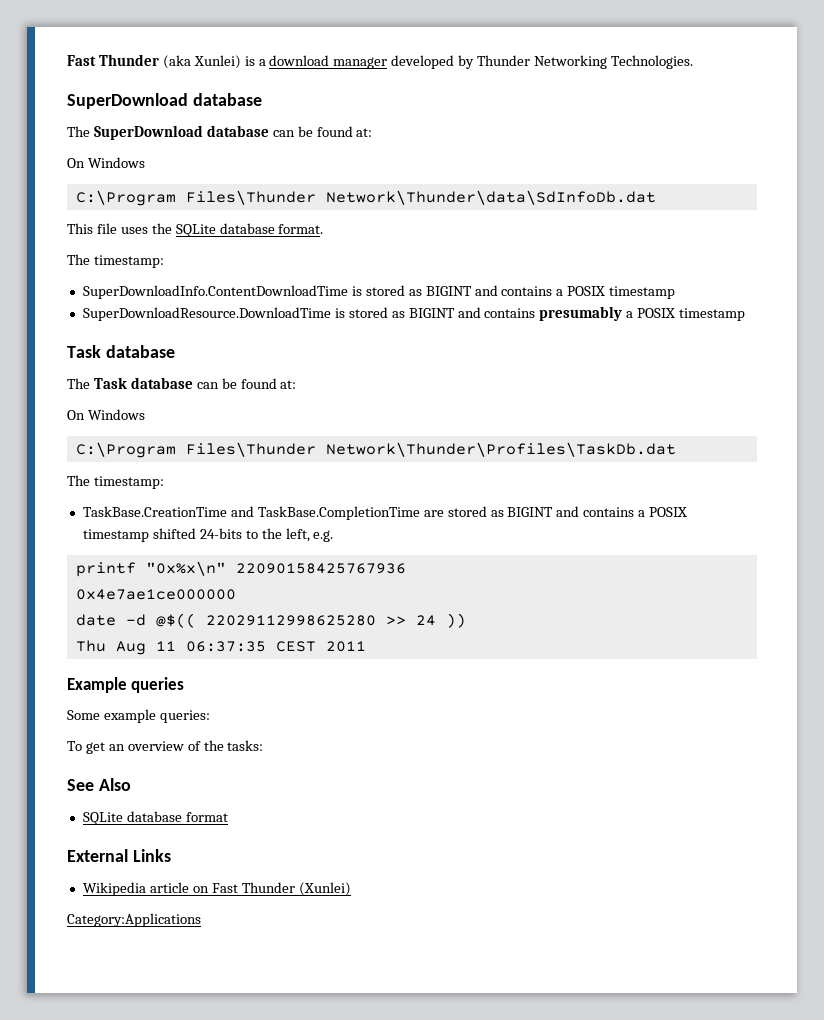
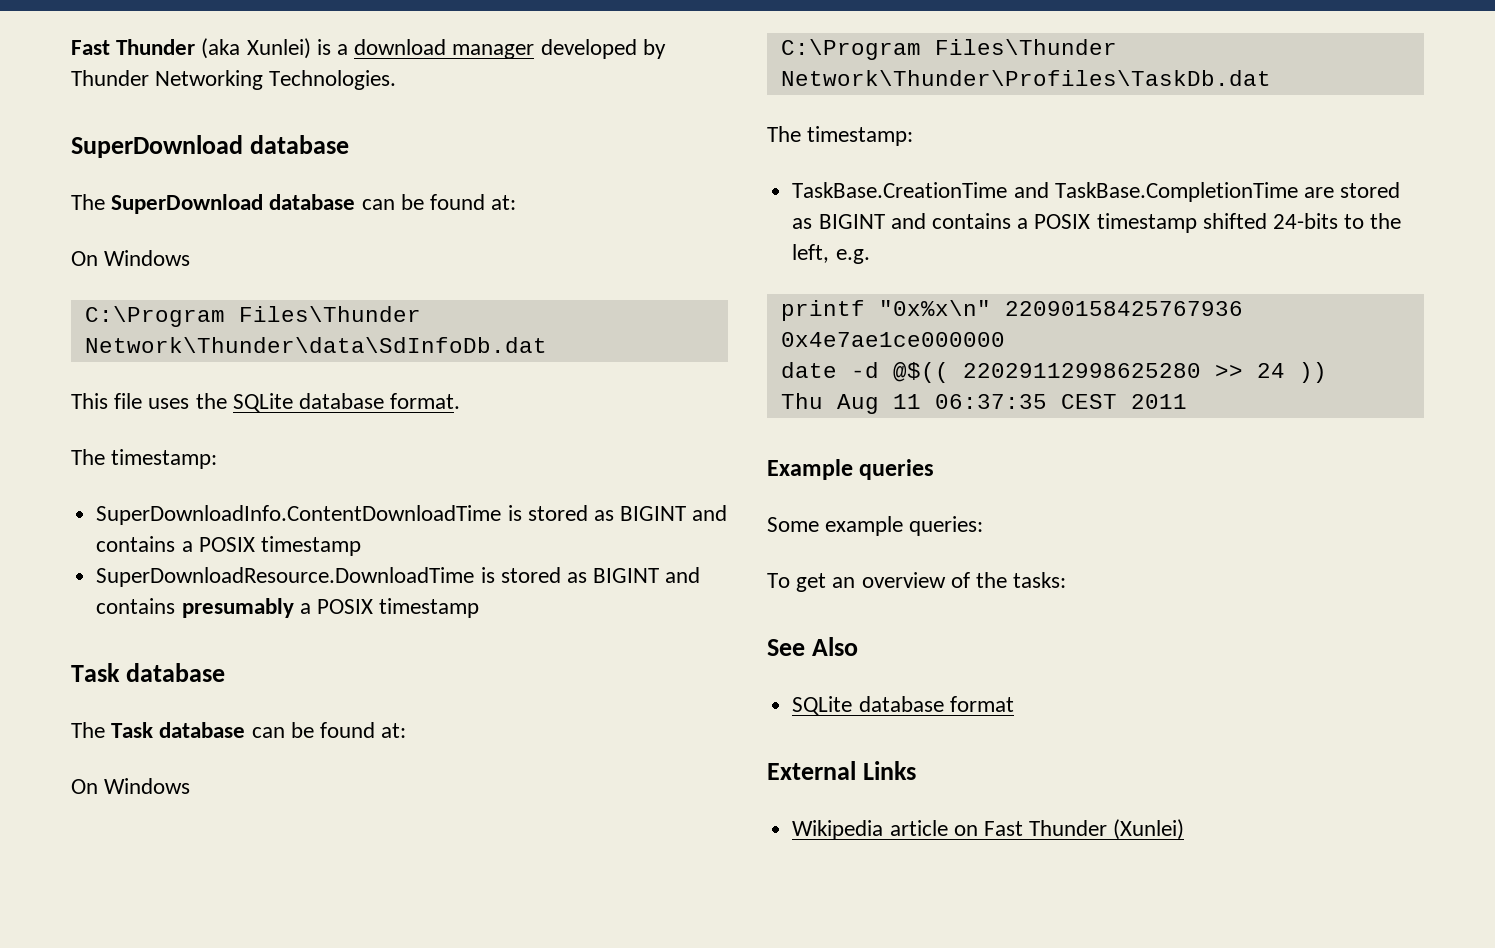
[67,913,201,927] // Category:Applications -> (1185, 829) none

